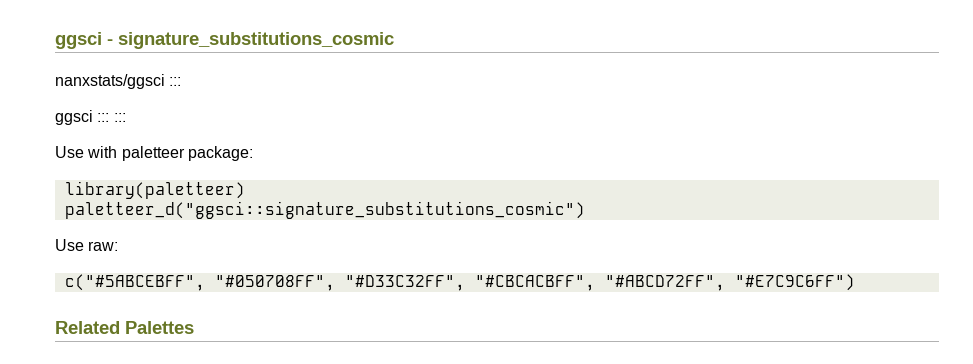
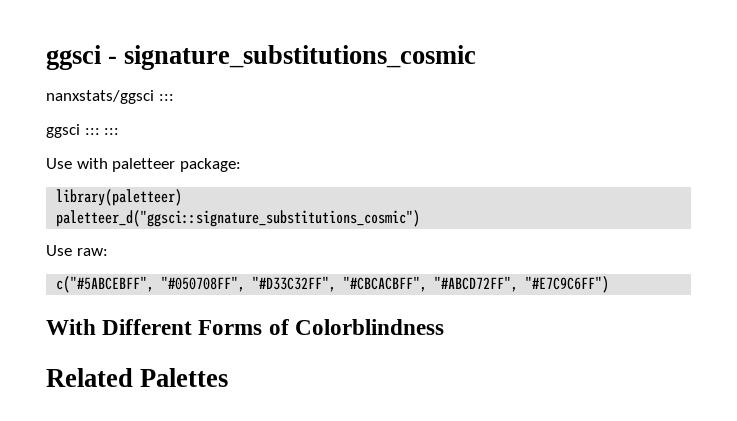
(855, 282) none -> [46,319,444,335] // With Different Forms of Colorblindness

